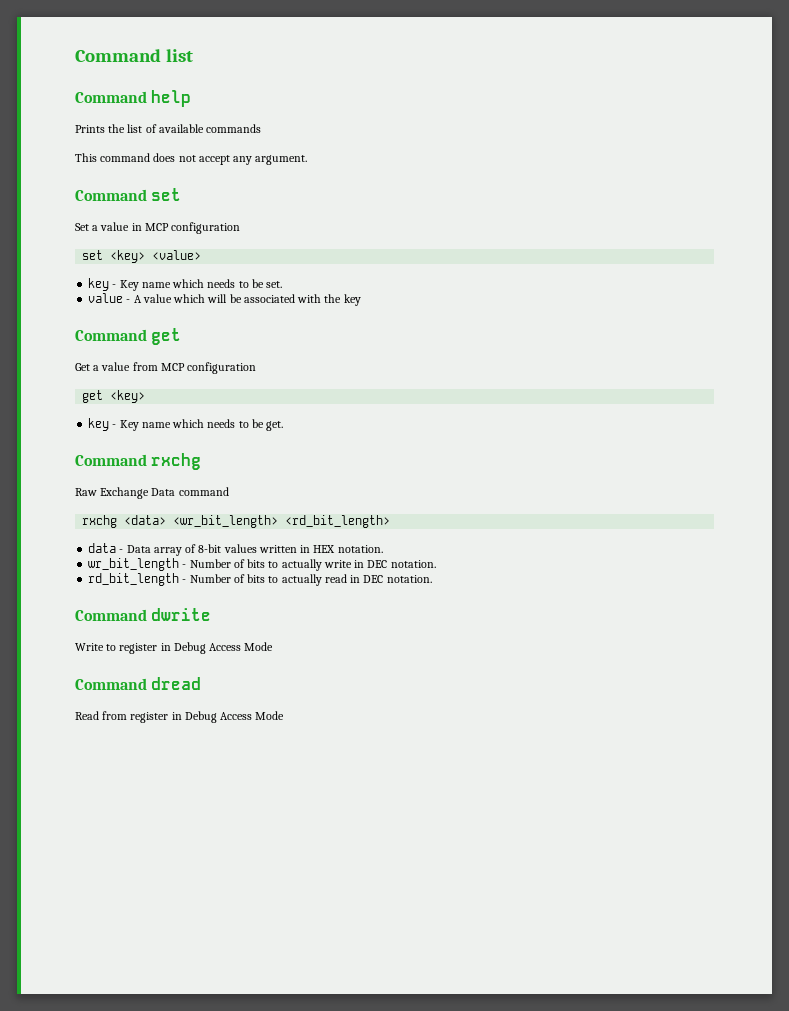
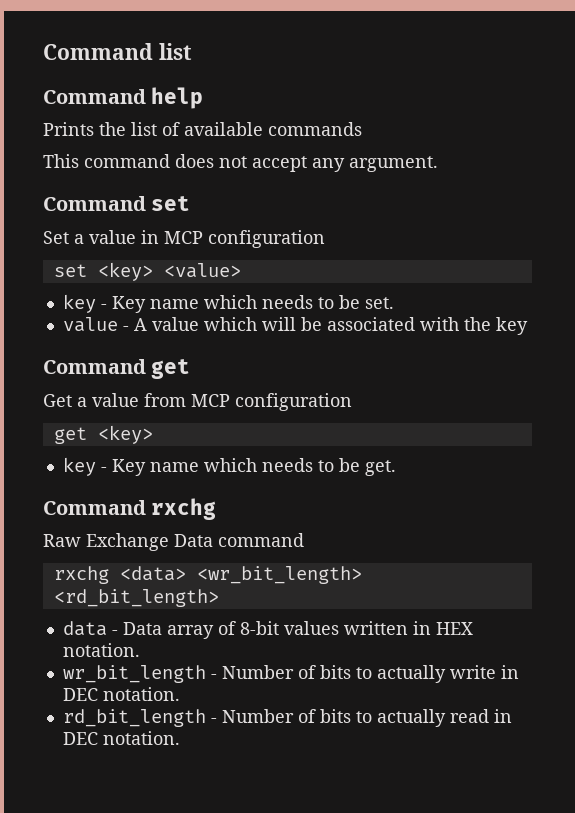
[75,608,212,621] [75,642,274,654] [75,677,202,690] [75,711,285,723] // Command dwrite // Write to register in Debug Access Mode // Command dread // Read from register in Debug Access Mode -> (180, 738) none

